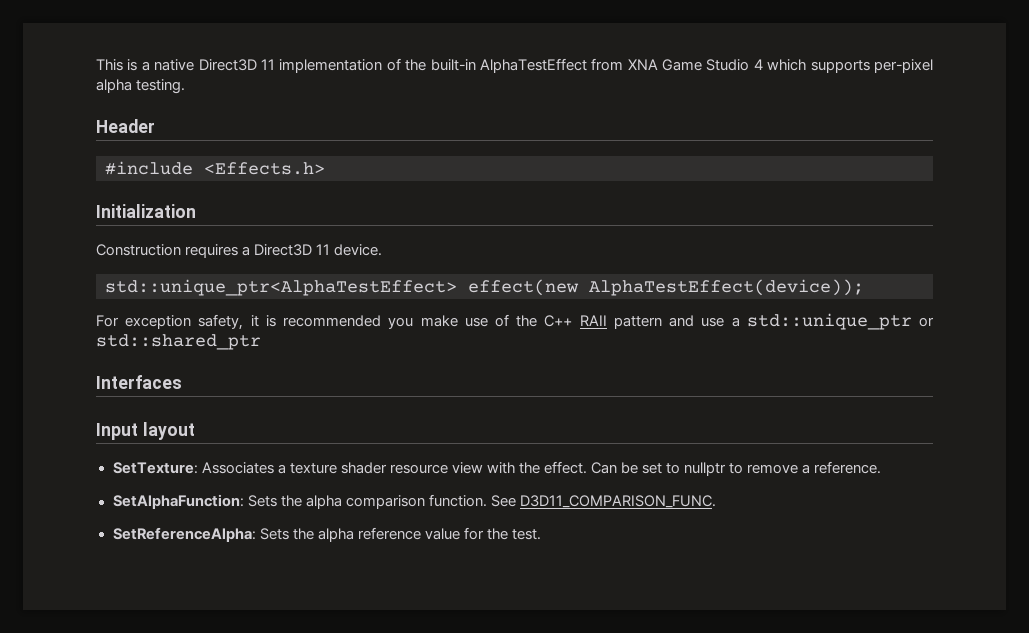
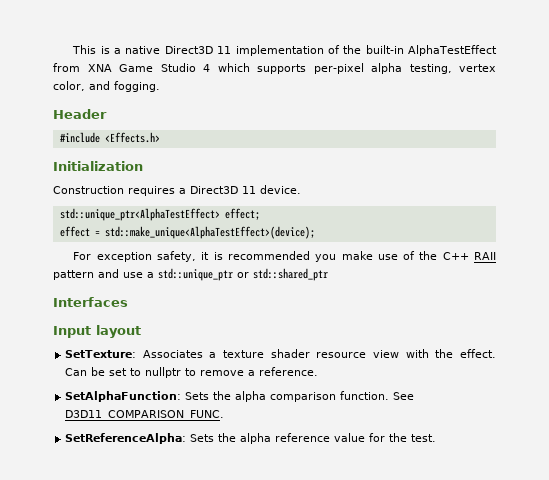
[136,79,186,94] testing. -> [409,64,496,74] [53,81,160,92] testing, vertex color, and fogging.
[468,279,864,296] effect(new AlphaTestEffect(device)); -> [224,208,260,220] [59,226,315,239] effect; // effect = std::make_unique<AlphaTestEffect>(device);

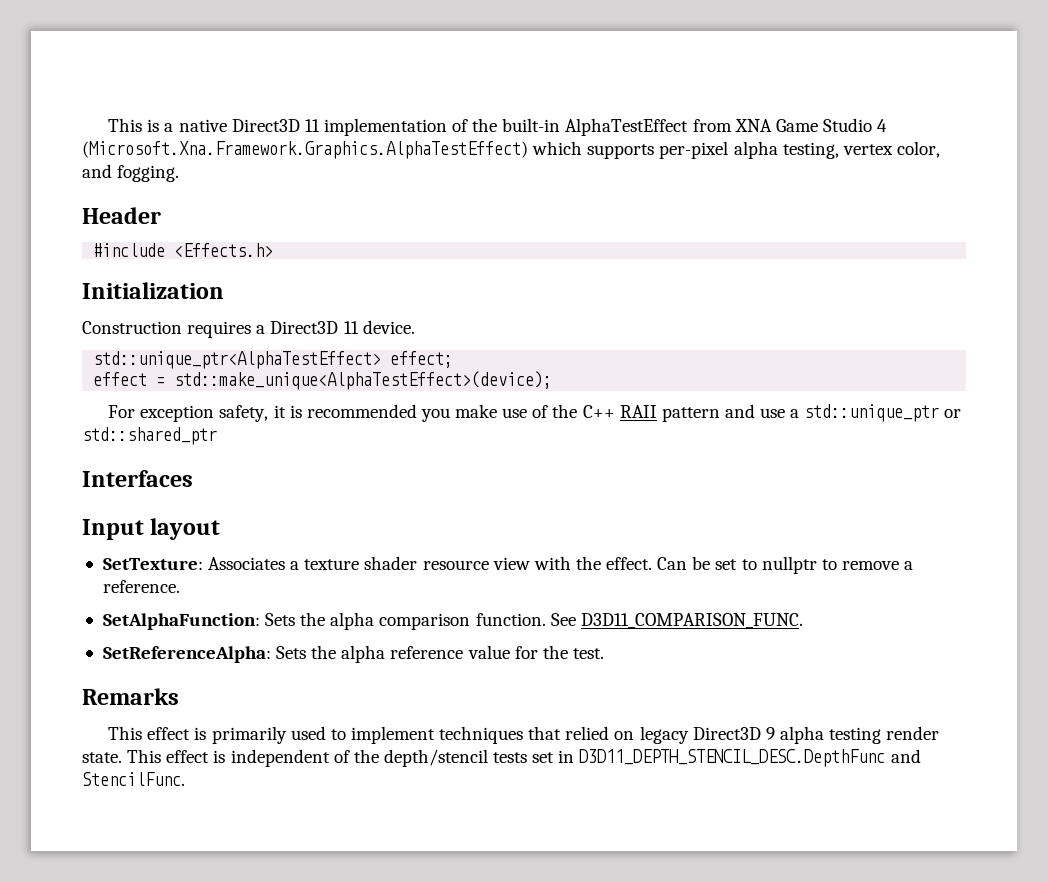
(210, 68) none -> [82,141,528,159] (Microsoft.Xna.Framework.Graphics.AlphaTestEffect)
(437, 438) none -> [82,688,179,705] [108,726,940,744] [82,749,921,767] [82,772,185,786] // Remarks // This effect is primarily used to implement techniques that relied on legacy Direct3D 9 alpha testing render state. This effect is independent of the depth/stencil tests set in D3D11_DEPTH_STENCIL_DESC.DepthFunc and StencilFunc.

